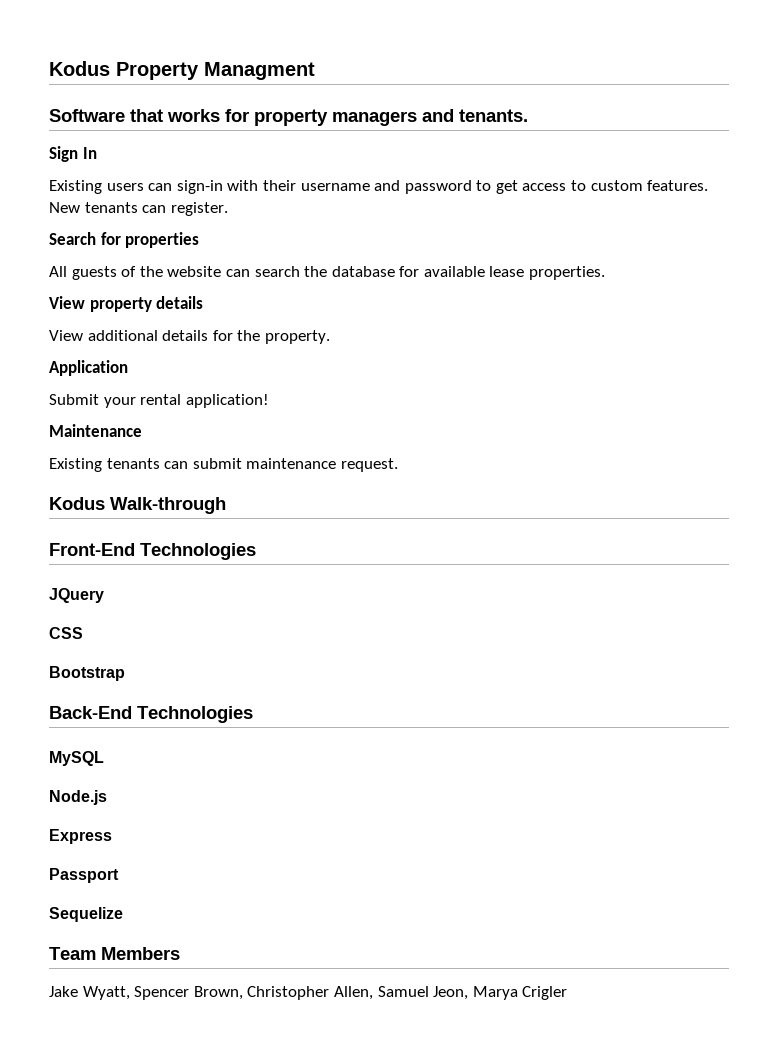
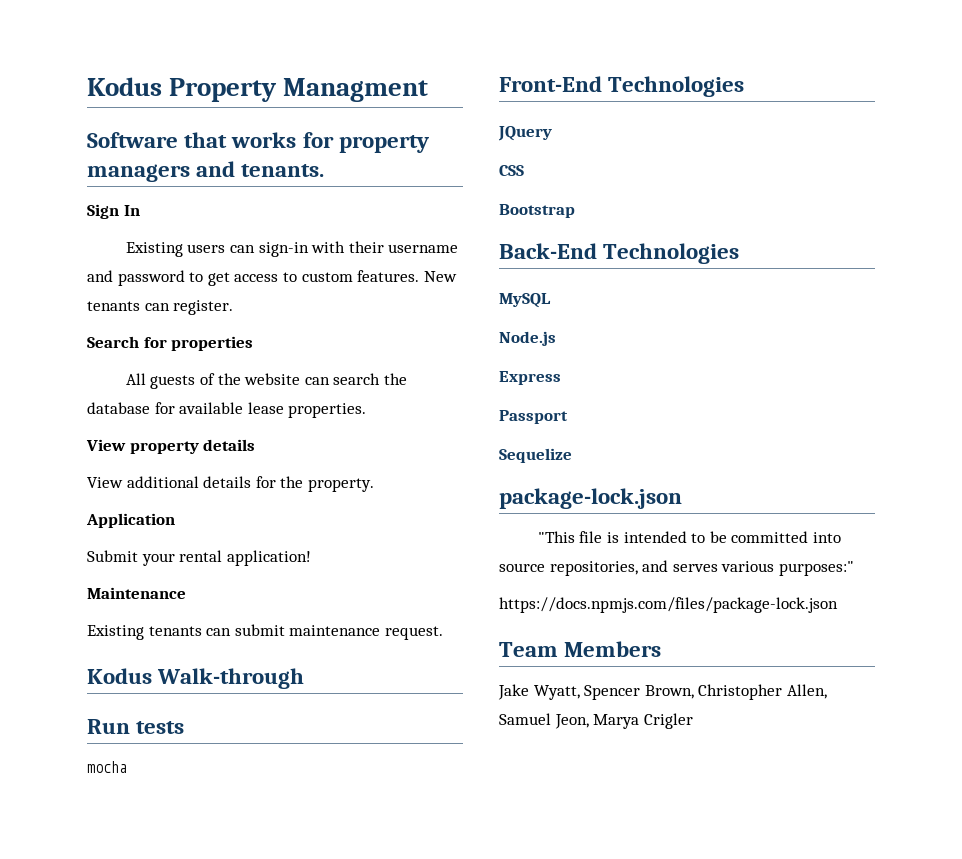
(226, 505) none -> [87,719,185,734] [87,761,127,773] // Run tests // mocha
(123, 914) none -> [499,488,682,509] [537,531,841,543] [499,560,854,576] [499,597,838,613] // package-lock.json // "This file is intended to be committed into source repositories, and serves various purposes:" // https://docs.npmjs.com/files/package-lock.json

